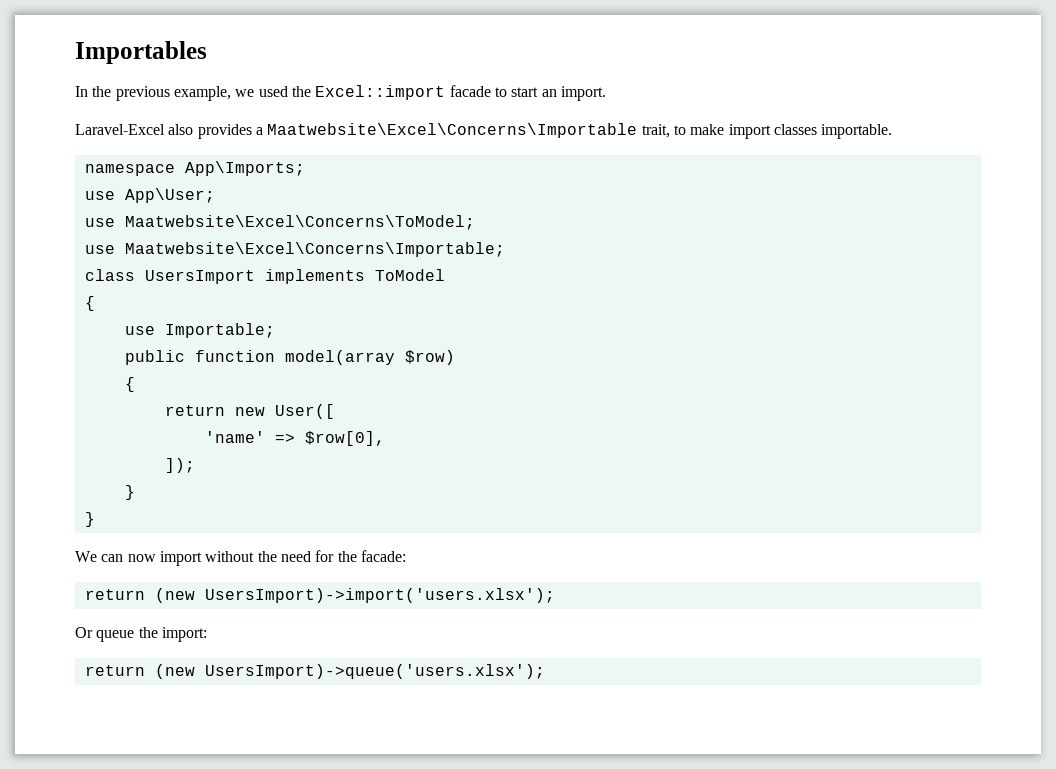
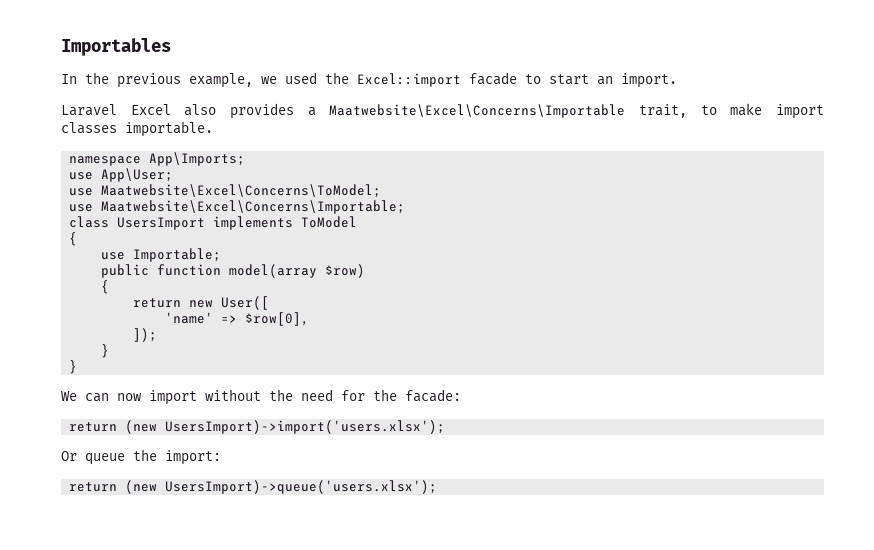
[75,124,165,135] Laravel-Excel -> [61,104,171,116] Laravel Excel

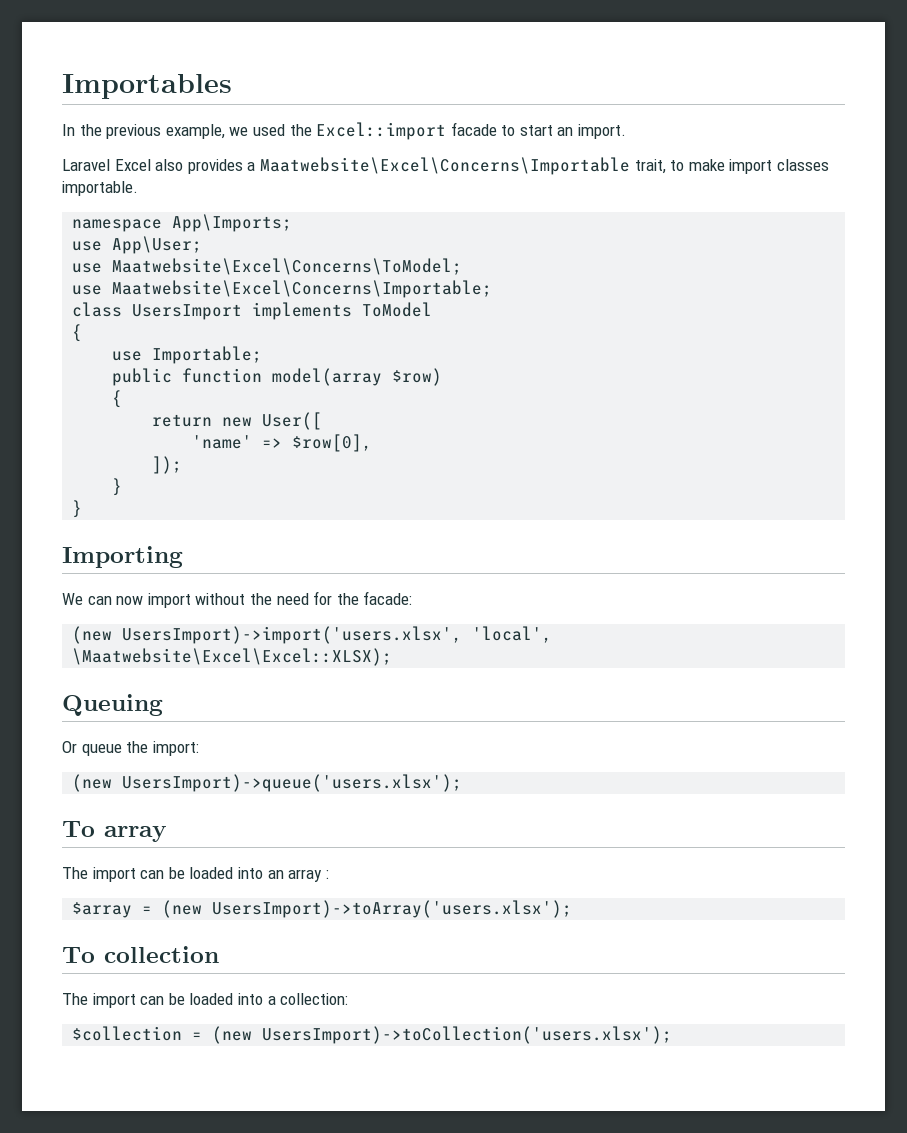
(78, 367) none -> [62,546,183,568] // Importing
[69,420,446,434] return (new UsersImport)->import('users.xlsx'); -> [72,626,553,644] [72,648,393,666] [62,694,163,716] (new UsersImport)->import('users.xlsx', 'local', \Maatwebsite\Excel\Excel::XLSX); // Queuing
[69,482,118,492] return -> (199, 748) none
(438, 487) none -> [62,821,167,842] [62,867,329,882] [72,900,573,918] [62,946,219,963] [62,993,349,1008] [72,1026,673,1044] // To array // The import can be loaded into an array : // $array = (new UsersImport)->toArray('users.xlsx'); // To collection // The import can be loaded into a collection: // $collection = (new UsersImport)->toCollection('users.xlsx');

